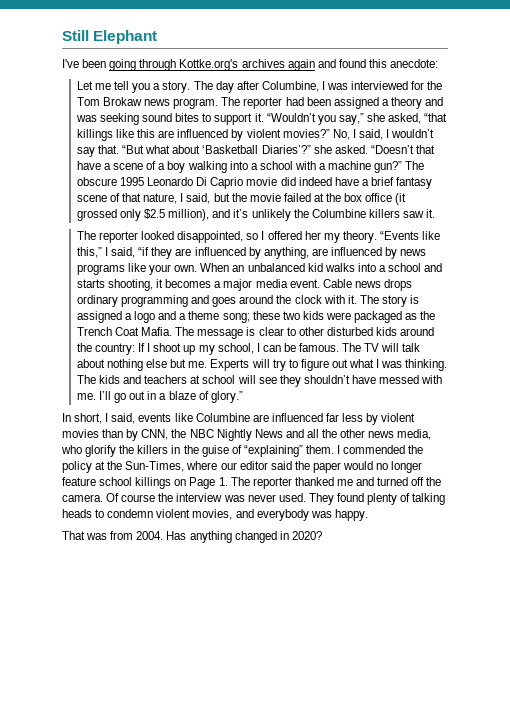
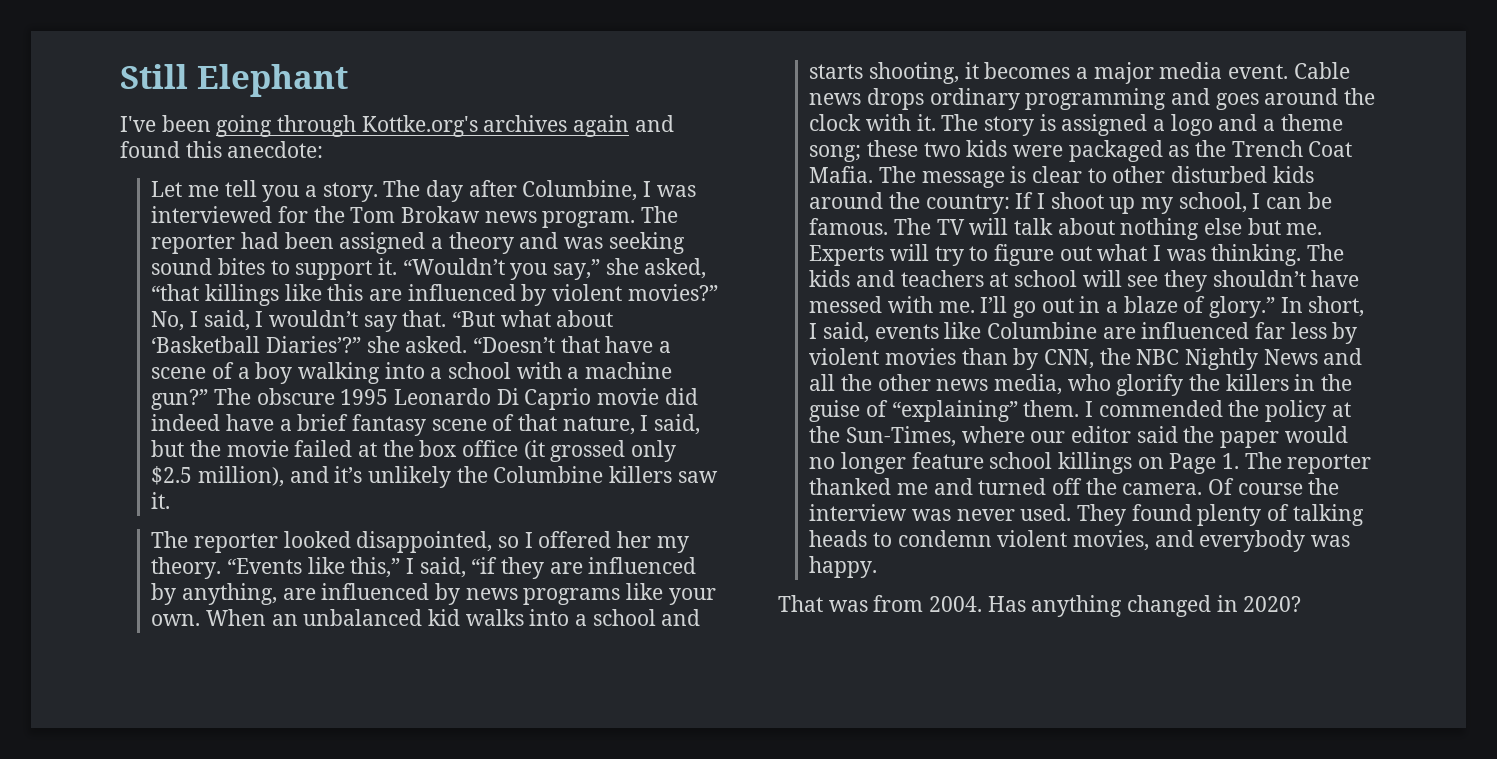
(243, 397) // -> (1276, 307) none

